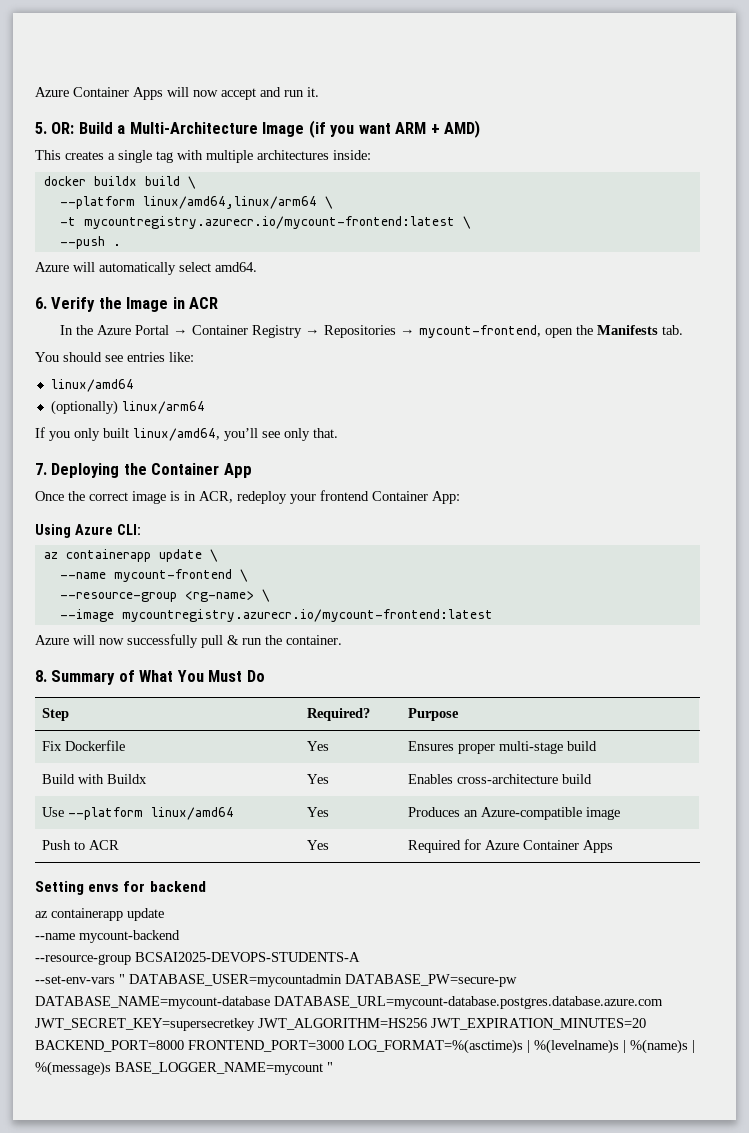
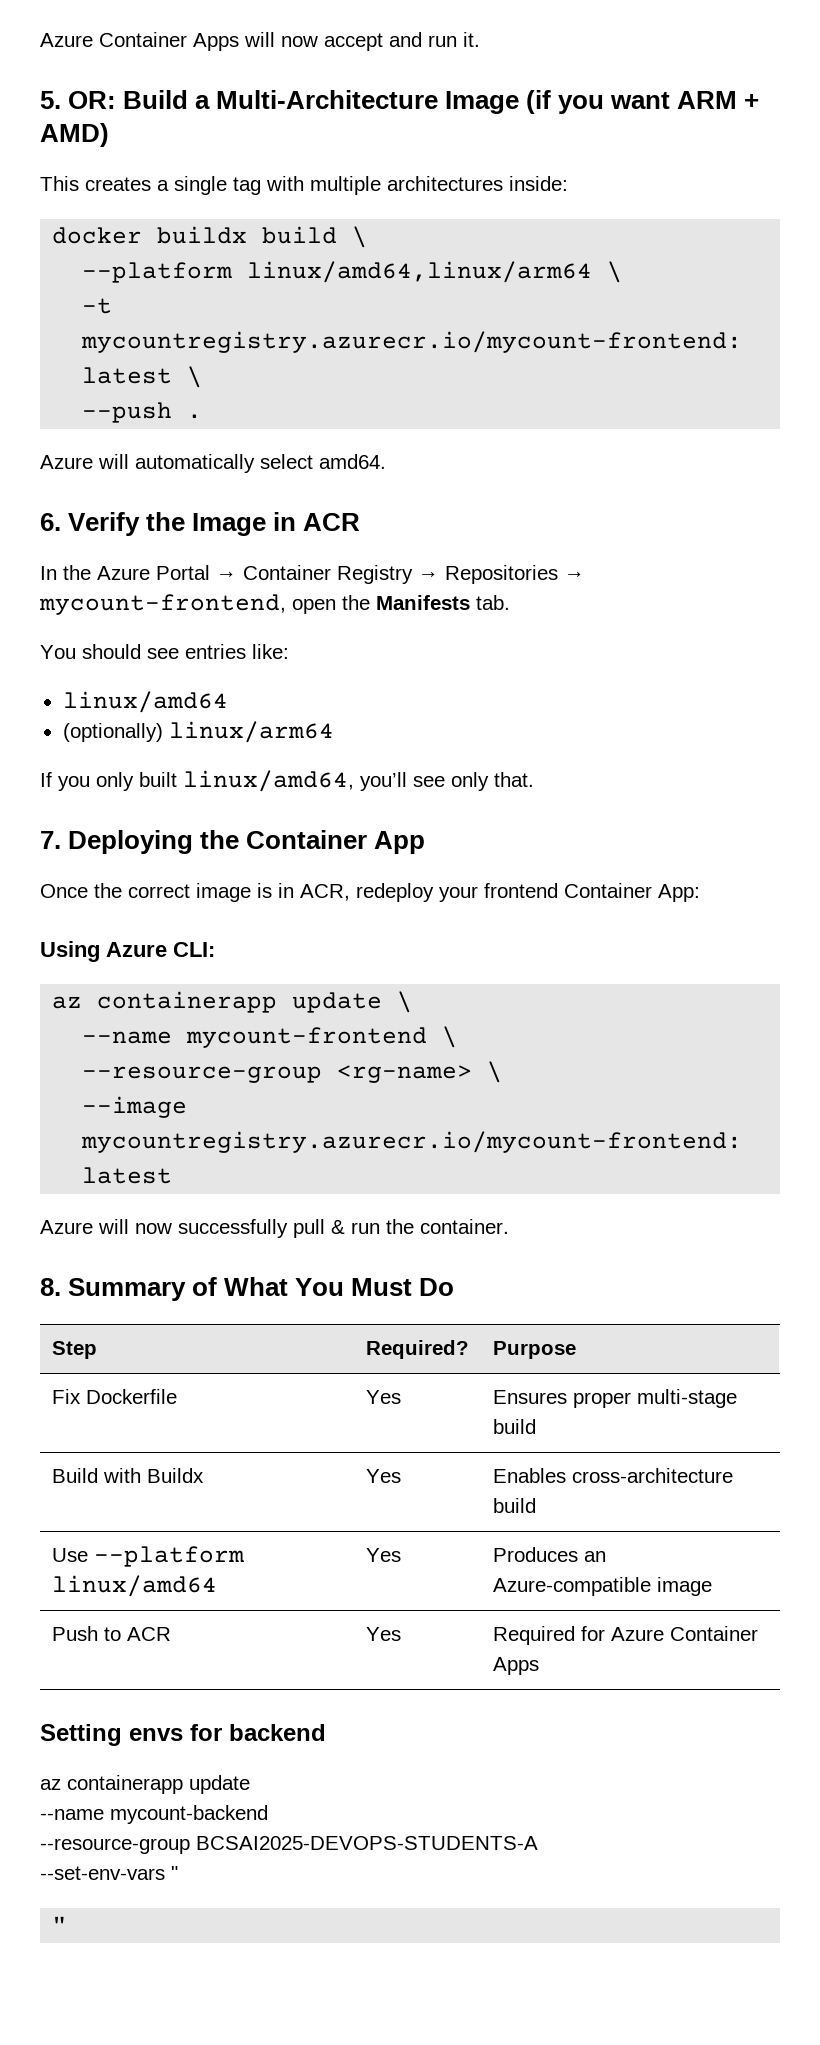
[129,974,517,987] [35,996,663,1009] [35,1018,646,1031] [35,1039,695,1054] [35,1061,323,1076] DATABASE_USER=mycountadmin DATABASE_PW=secure-pw DATABASE_NAME=mycount-database DATABASE_URL=mycount-database.postgres.database.azure.com JWT_SECRET_KEY=supersecretkey JWT_ALGORITHM=HS256 JWT_EXPIRATION_MINUTES=20 BACKEND_PORT=8000 FRONTEND_PORT=3000 LOG_FORMAT=%(asctime)s | %(levelname)s | %(name)s | %(message)s BASE_LOGGER_NAME=mycount -> (178, 1873) //

